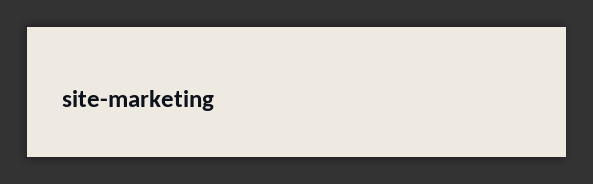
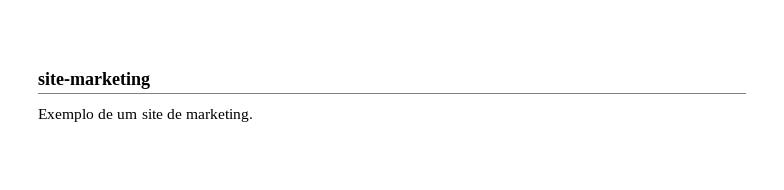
(214, 100) none -> [38,109,253,122] // Exemplo de um site de marketing.

